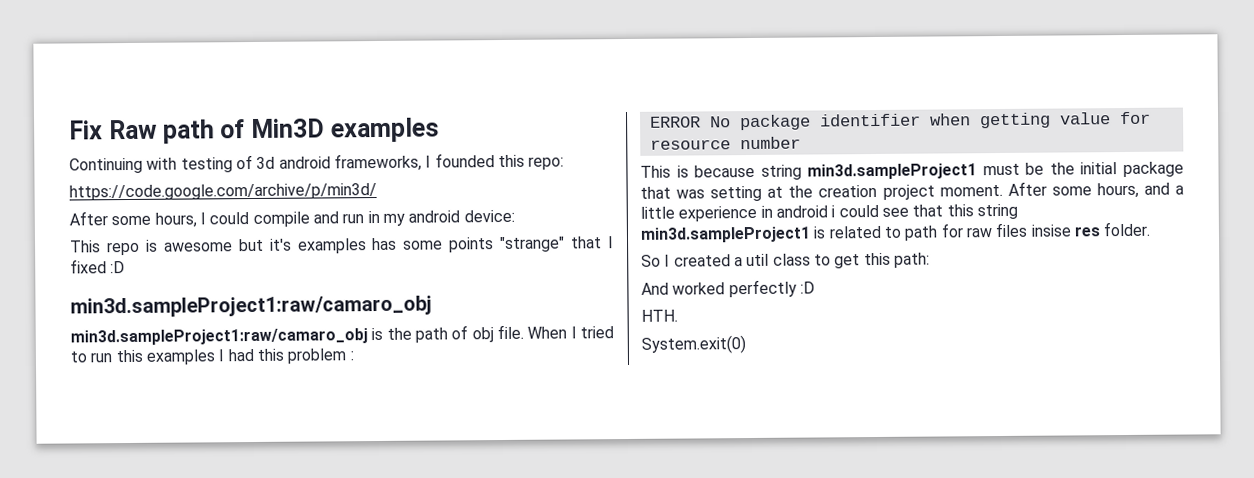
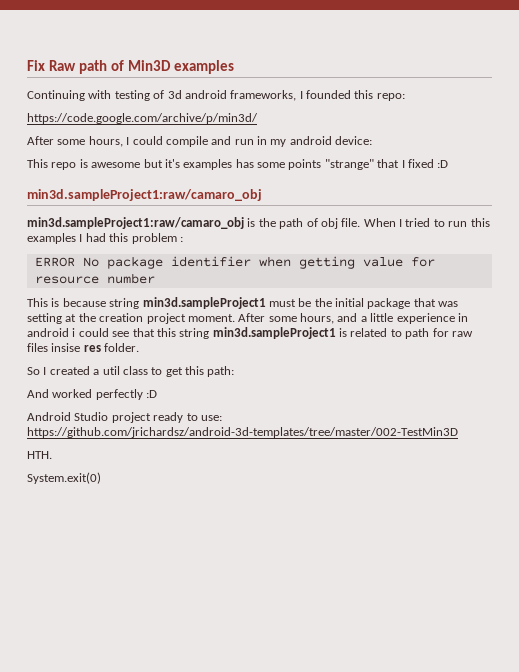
(815, 287) none -> [27,412,222,423] [27,427,458,438] // Android Studio project ready to use: https://github.com/jrichardsz/android-3d-templates/tree/master/002-TestMin3D

